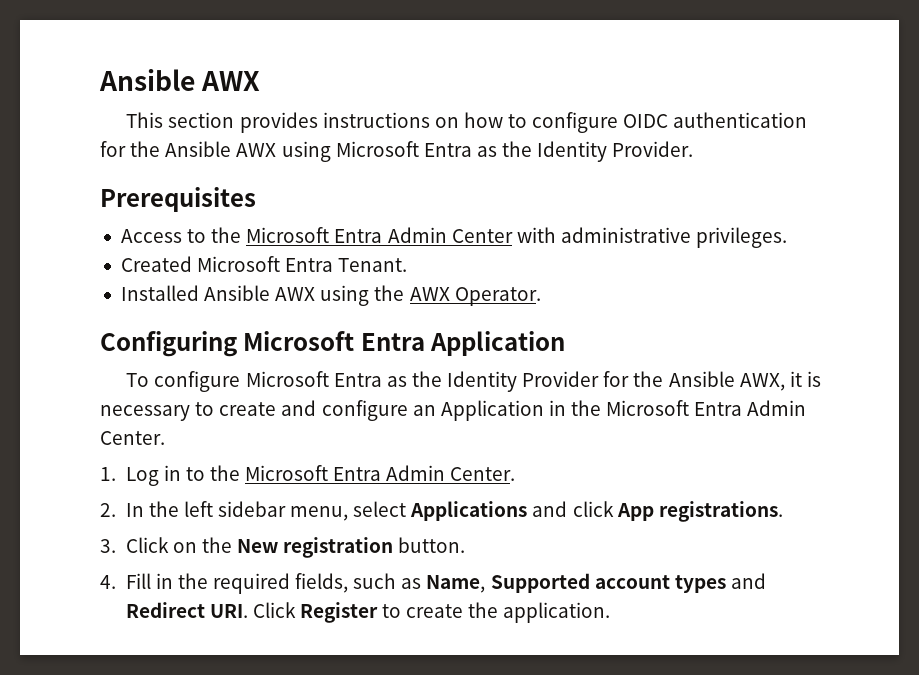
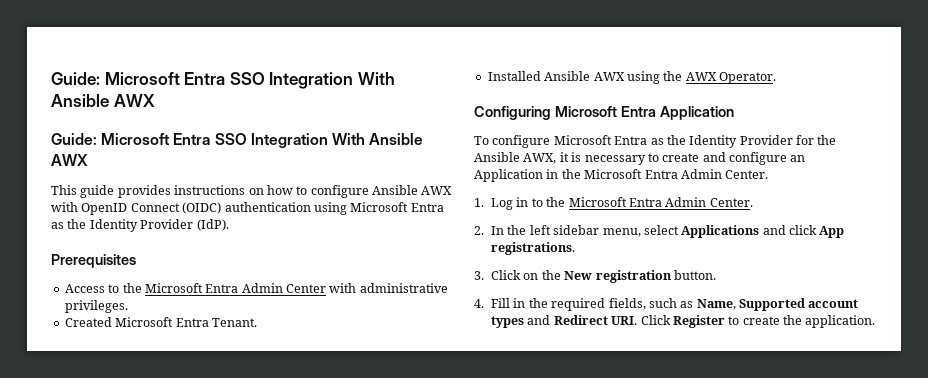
(99, 80) none -> [51,72,395,89] [51,94,155,107] [51,133,365,148] Guide: Microsoft Entra SSO Integration With Ansible AWX // Guide: Microsoft Entra SSO Integration With
[168,112,235,128] section -> [80,185,115,198] guide
[623,112,808,128] [100,141,277,157] OIDC authentication for the Ansible AWX -> [372,185,453,195] [51,202,311,215] Ansible AWX with OpenID Connect (OIDC) authentication
[612,141,694,157] Provider. -> [140,219,229,231] Provider (IdP).

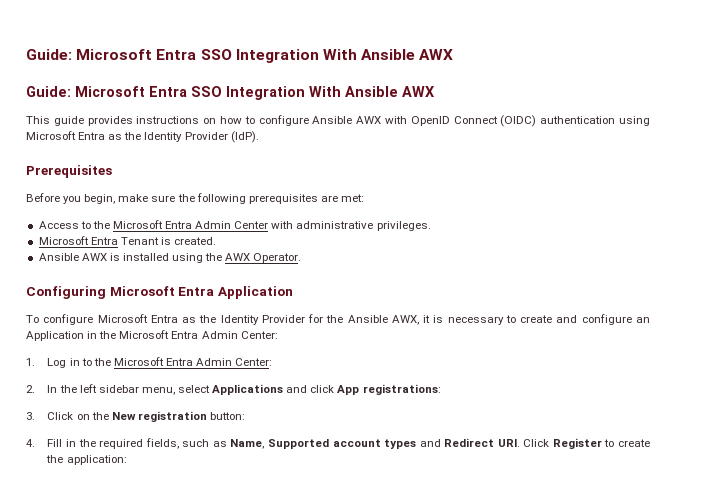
(136, 261) none -> [26,193,364,204] // Before you begin, make sure the following prerequisites are met:
[64,317,257,327] [487,71,625,81] Created Microsoft Entra Tenant. // Installed Ansible AWX -> [38,236,217,245] [38,253,169,261] Microsoft Entra Tenant is created. // Ansible AWX is installed
[725,170,769,179] Center. -> [240,331,278,339] Center:
[709,198,753,207] Center. -> [235,358,273,366] Center:
[491,242,576,255] registrations. -> [362,384,441,395] registrations:
[673,270,716,280] button. -> [210,412,246,420] button:
[805,315,876,328] application. -> [66,455,127,465] application:

